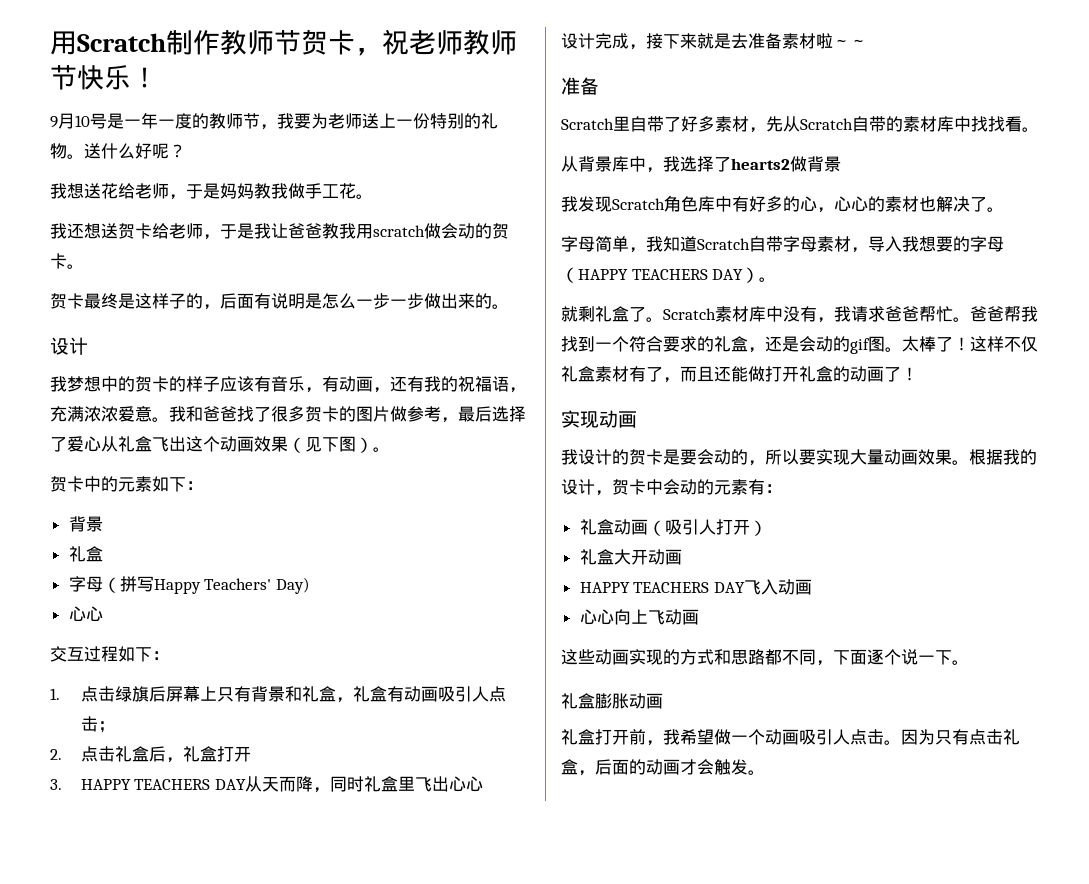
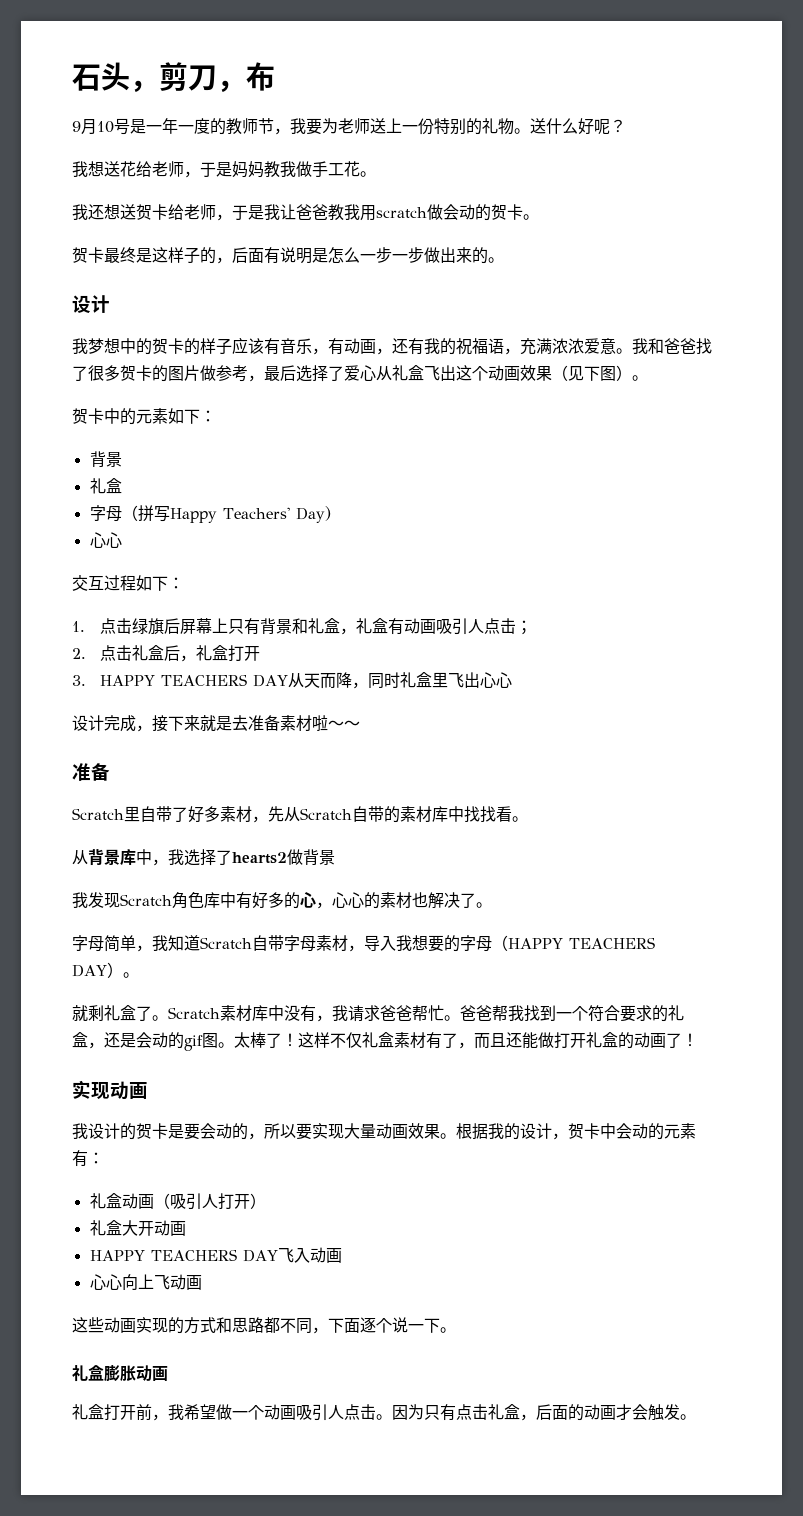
[50,29,517,56] [50,65,158,90] 用Scratch制作教师节贺卡，祝老师教师节快乐！ -> [72,62,275,93] 石头，剪刀，布

